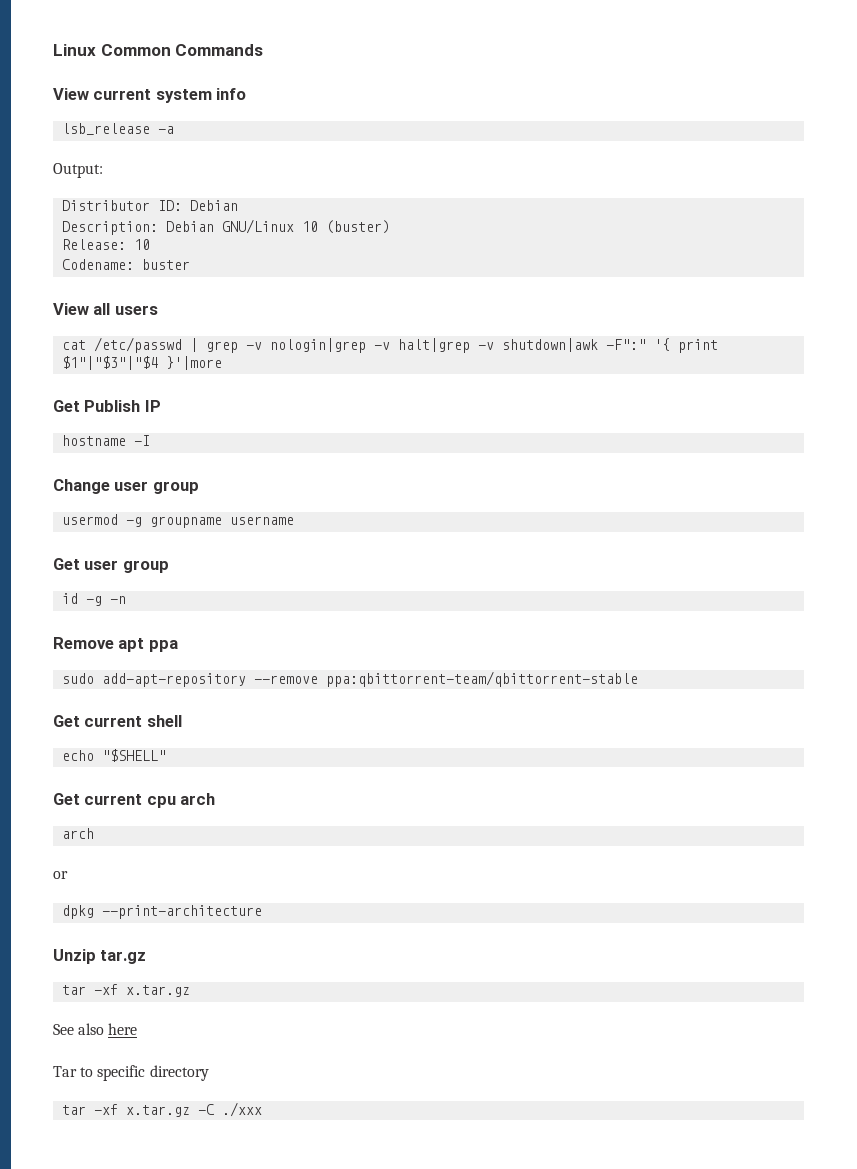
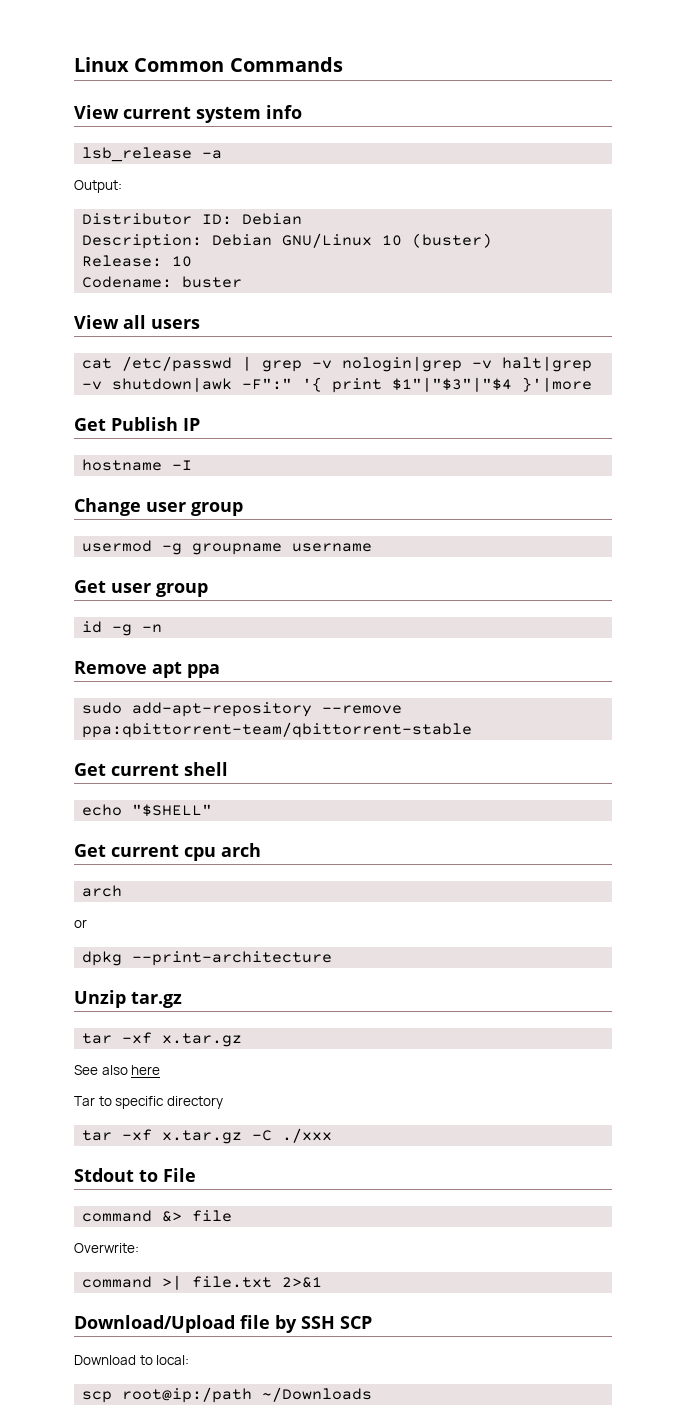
(263, 1109) none -> [74,1168,196,1182] [82,1210,233,1222] [74,1243,139,1253] [82,1275,323,1290] [74,1315,372,1333] [74,1355,190,1365] [82,1387,373,1403] // Stdout to File // command &> file // Overwrite: // command >| file.txt 2>&1 // Download/Upload file by SSH SCP // Download to local: // scp root@ip:/path ~/Downloads

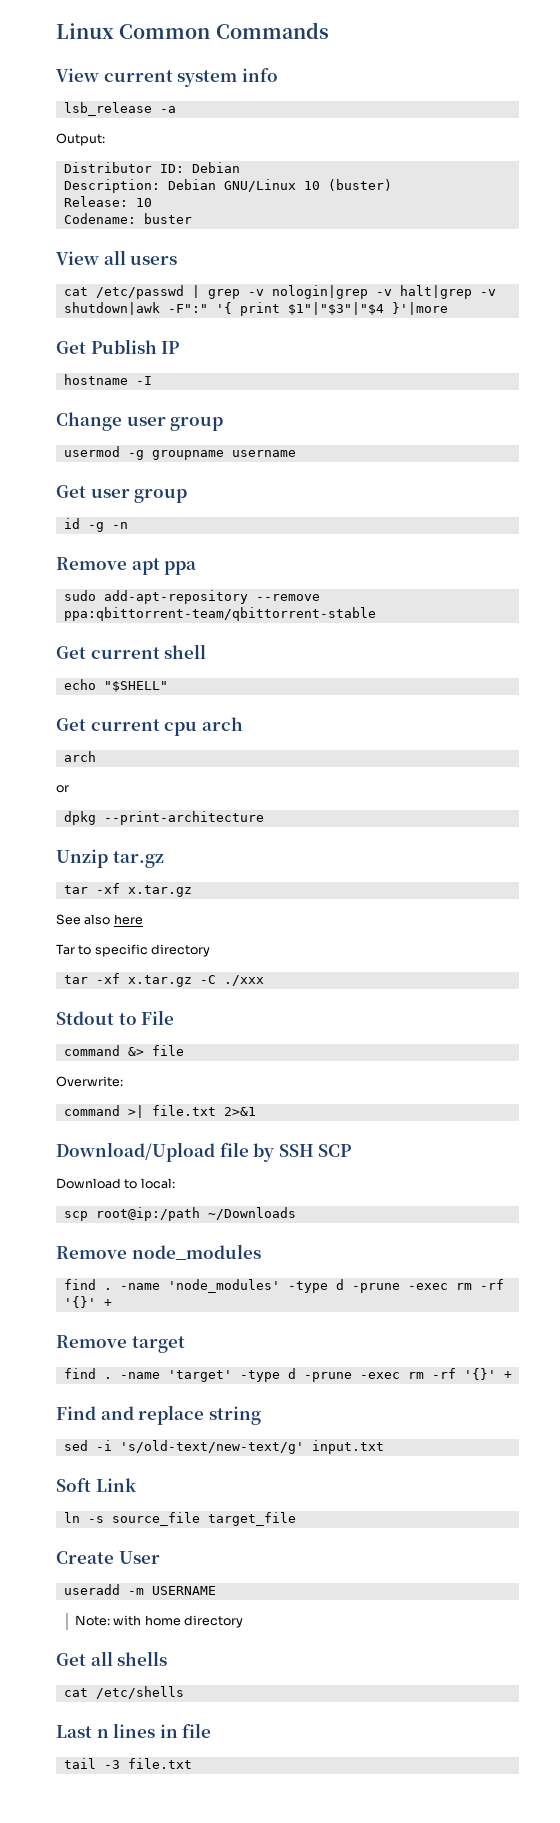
(373, 1394) none -> [56,1244,261,1261] [63,1279,504,1293] [63,1296,112,1308] [56,1335,185,1353] [63,1368,512,1382] [56,1405,261,1425] [63,1440,384,1454] [56,1478,136,1492] [63,1512,296,1526] [56,1551,160,1564] [63,1584,216,1595] [74,1615,244,1628] [56,1651,168,1666] [63,1686,184,1699] [56,1723,212,1738] [63,1758,192,1769] // Remove node_modules // find . -name 'node_modules' -type d -prune -exec rm -rf '{}' + // Remove target // find . -name 'target' -type d -prune -exec rm -rf '{}' + // Find and replace string // sed -i 's/old-text/new-text/g' input.txt // Soft Link // ln -s source_file target_file // Create User // useradd -m USERNAME // Note: with home directory // Get all shells // cat /etc/shells // Last n lines in file // tail -3 file.txt

